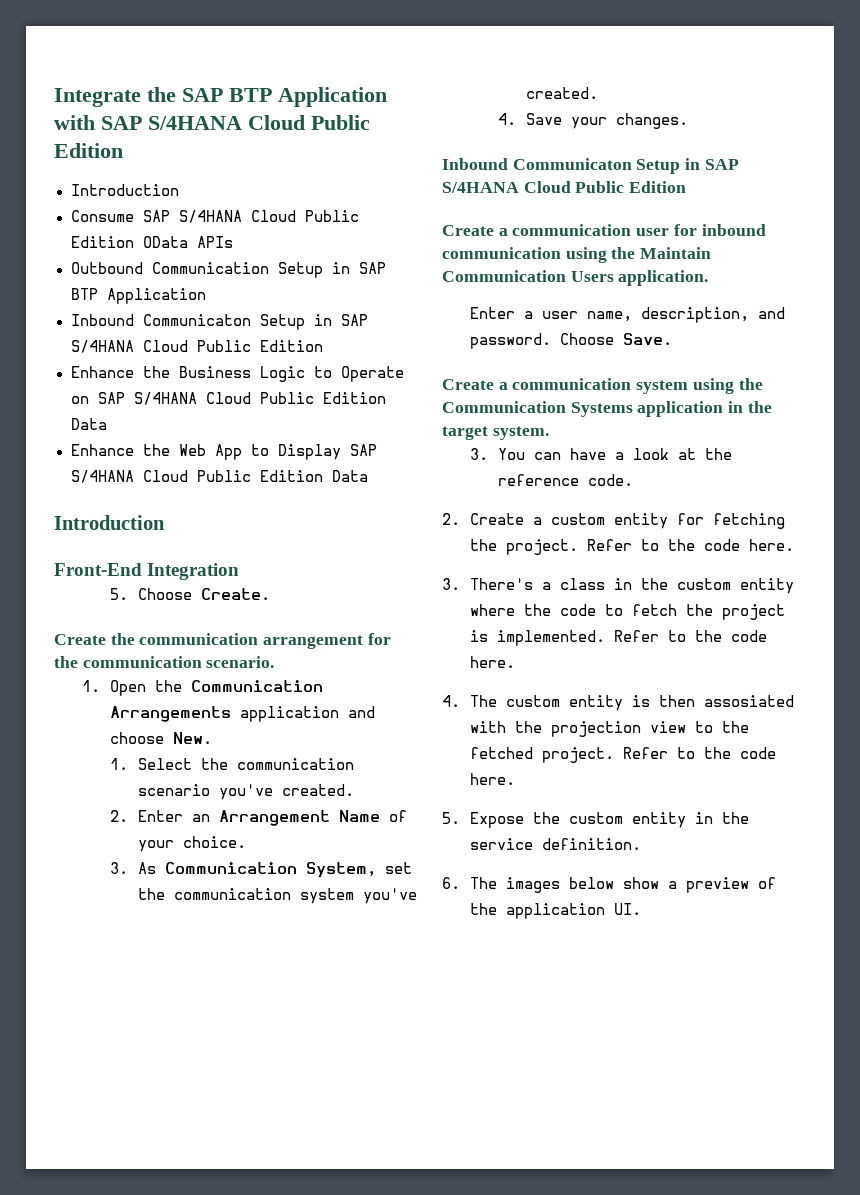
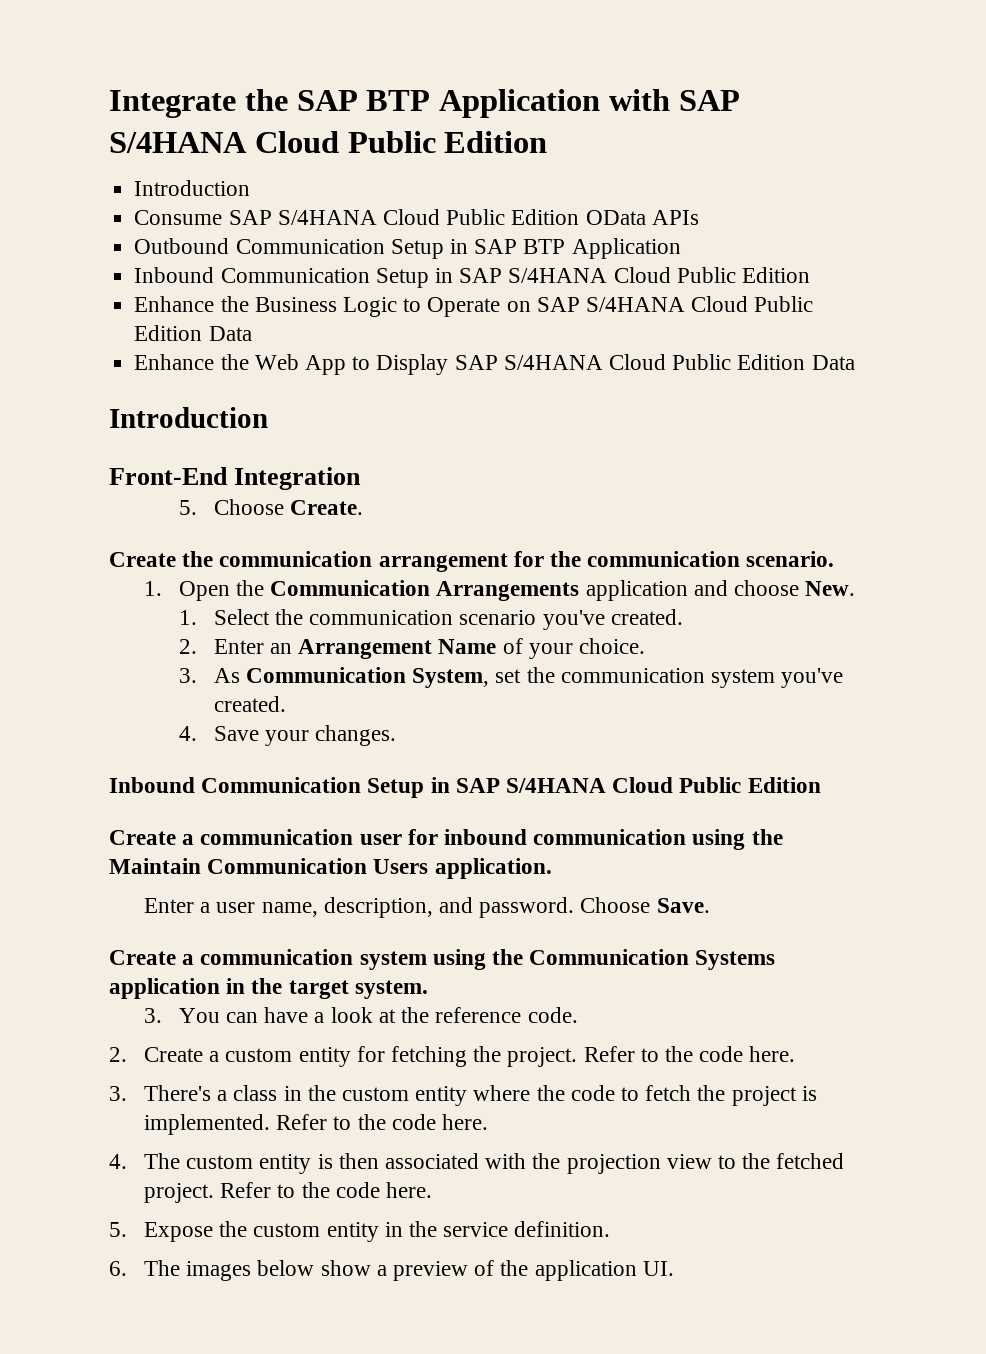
[142,314,251,326] Communicaton -> [220,268,370,283] Communication
[512,158,632,170] Communicaton -> [201,777,362,793] Communication
[703,695,794,707] assosiated -> [384,1153,479,1169] associated

